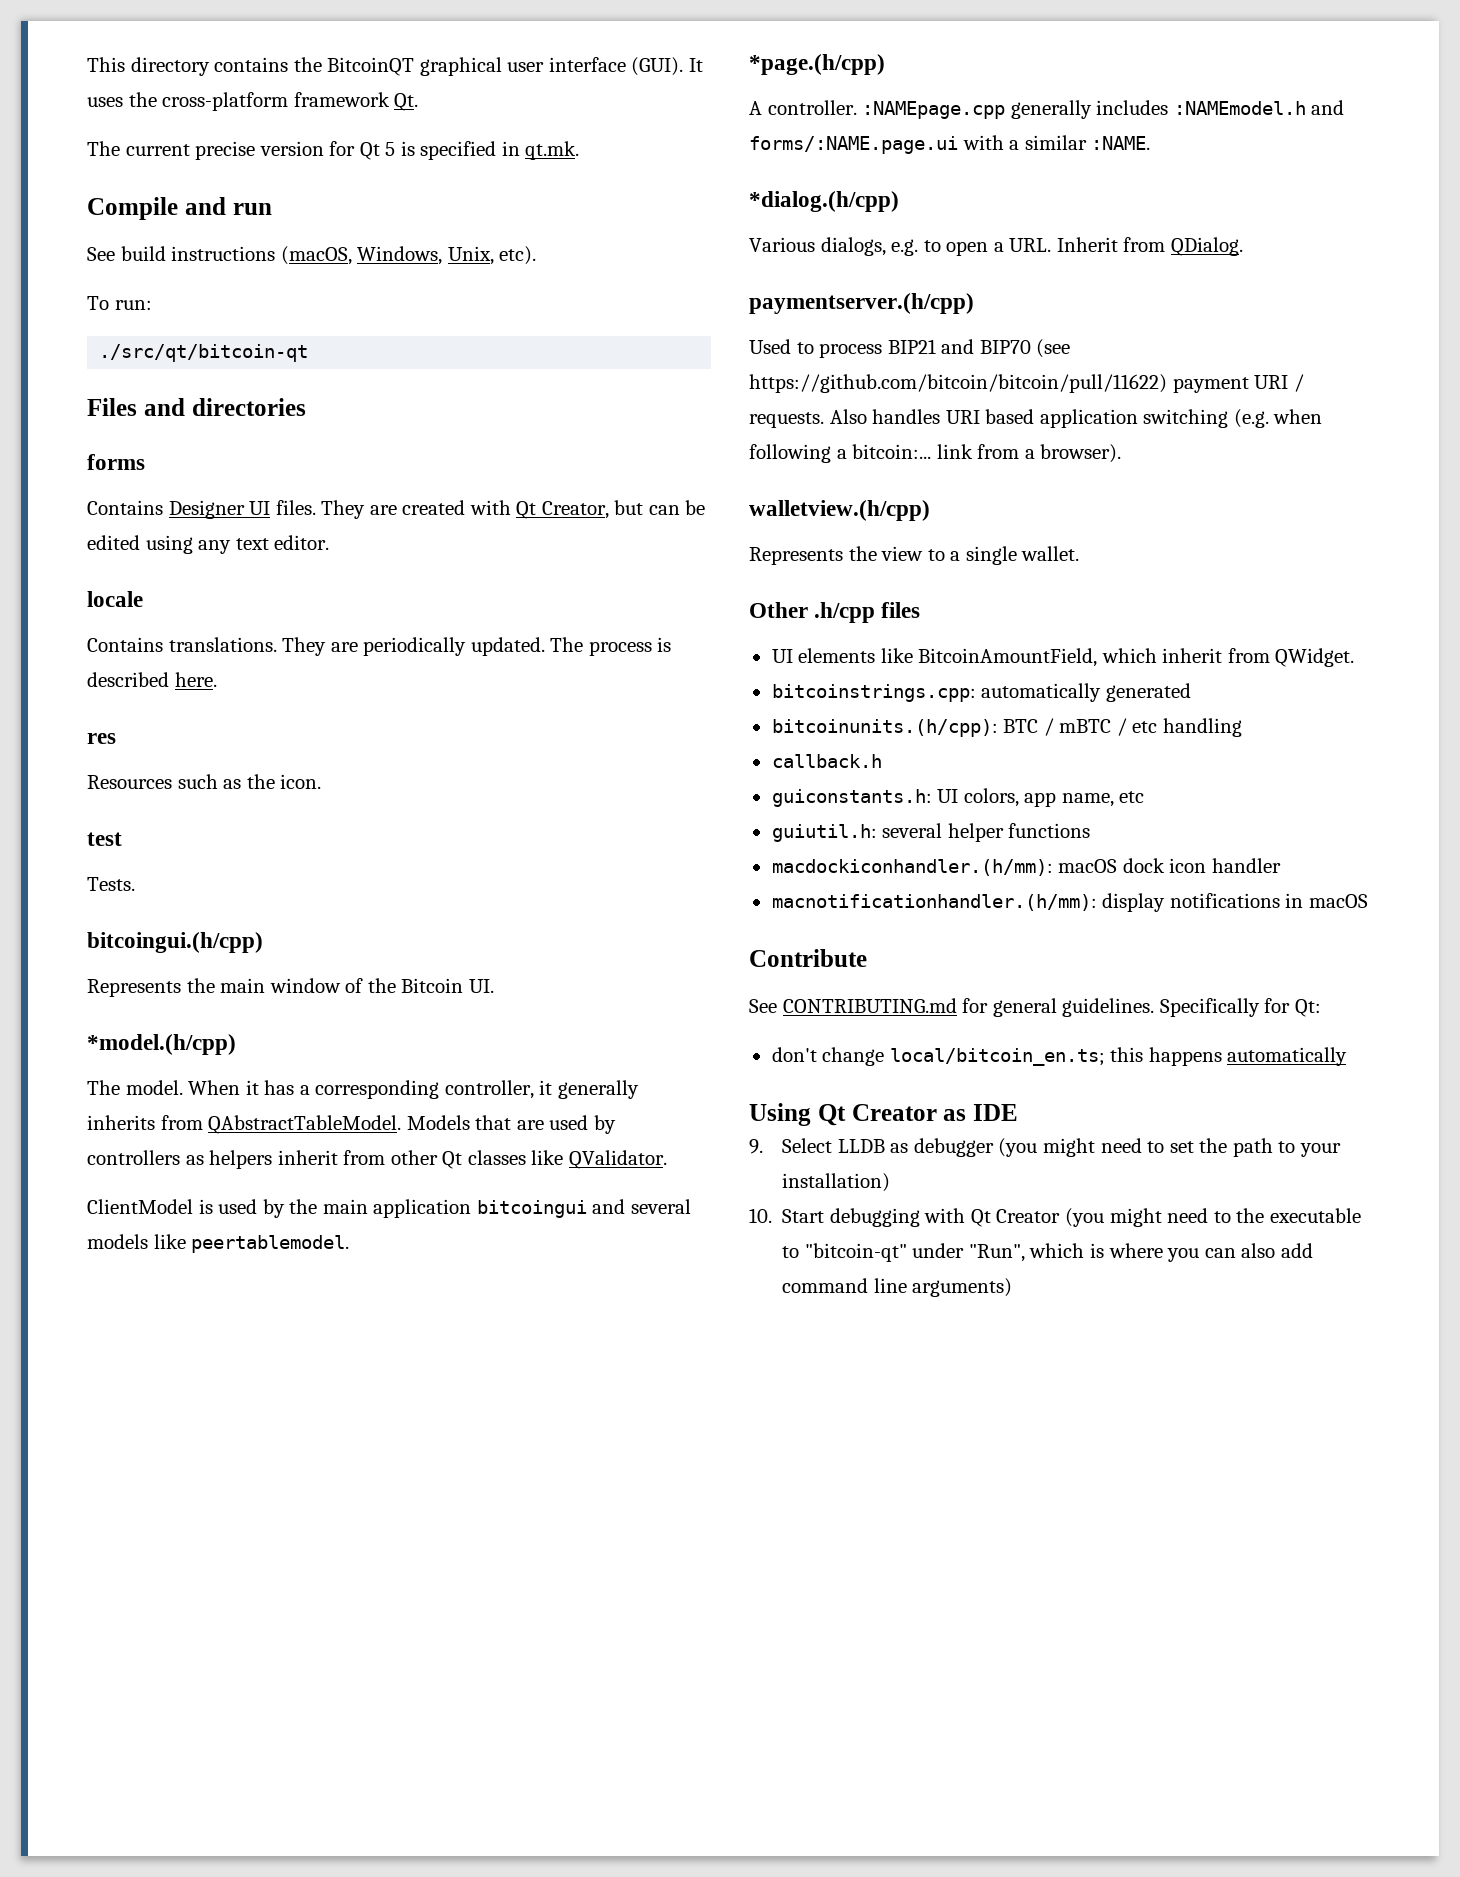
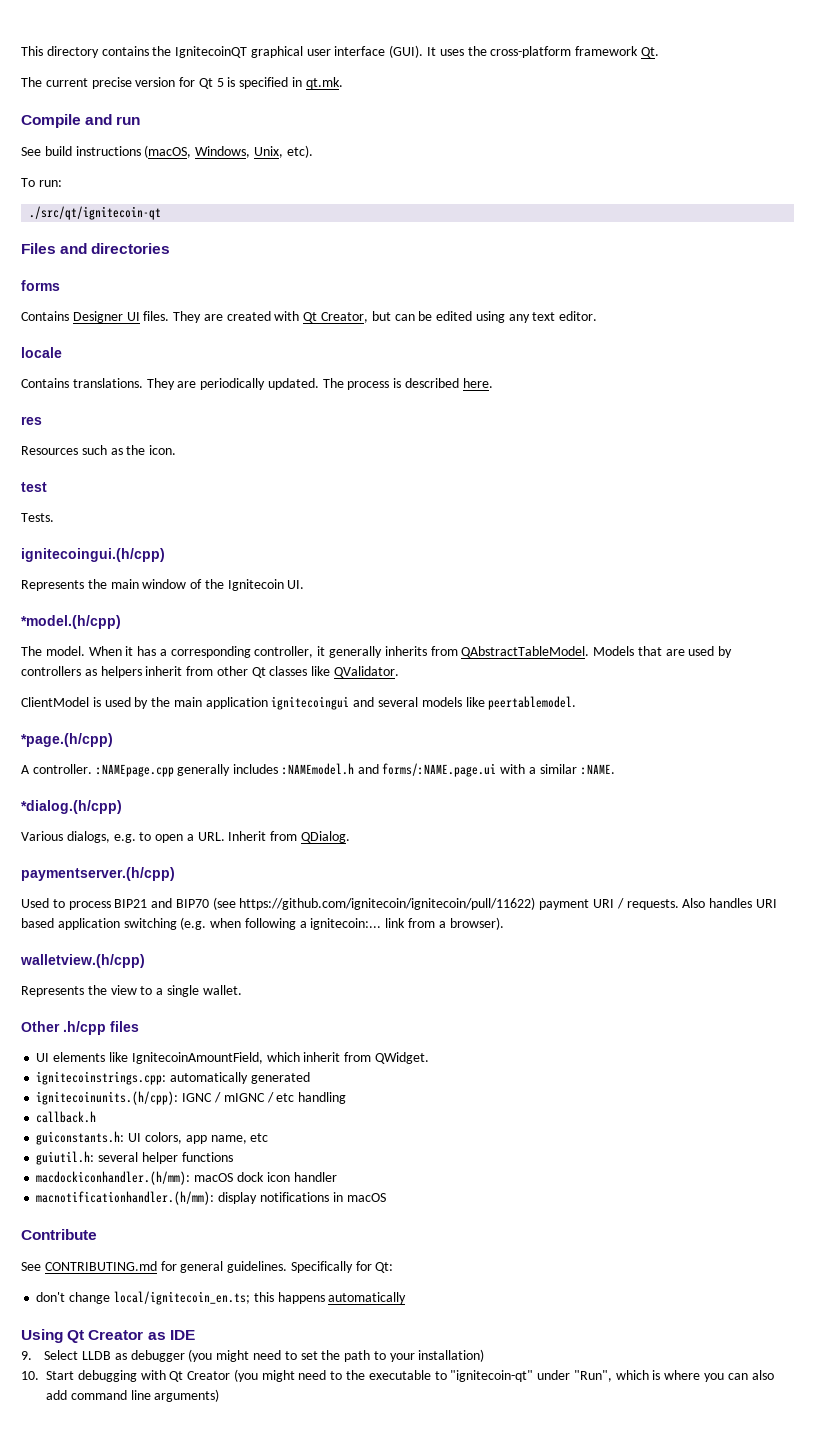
[327,57,415,76] BitcoinQT -> [175,46,248,58] IgnitecoinQT
[99,344,309,362] ./src/qt/bitcoin-qt -> [29,206,162,220] ./src/qt/ignitecoin-qt
[87,932,263,953] bitcoingui.(h/cpp) -> [21,548,165,562] ignitecoingui.(h/cpp)
[401,978,464,993] Bitcoin -> [227,579,284,591] Ignitecoin
[476,1200,587,1218] bitcoingui -> [271,696,350,710] ignitecoingui
[749,374,1167,393] https://github.com/bitcoin/bitcoin/pull/11622) -> [239,897,536,910] https://github.com/ignitecoin/ignitecoin/pull/11622)
[852,444,932,459] bitcoin:... -> [310,918,382,930] ignitecoin:...
[918,648,1098,667] BitcoinAmountField, -> [131,1052,263,1064] IgnitecoinAmountField,
[771,684,976,702] bitcoinstrings.cpp: -> [36,1071,167,1085] ignitecoinstrings.cpp:
[771,718,1112,737] bitcoinunits.(h/cpp): BTC / mBTC -> [36,1091,265,1105] ignitecoinunits.(h/cpp): IGNC / mIGNC
[889,1048,1105,1066] local/bitcoin_en.ts; -> [113,1291,250,1305] local/ignitecoin_en.ts;
[804,1243,907,1262] "bitcoin-qt" -> [450,1370,534,1382] "ignitecoin-qt"

